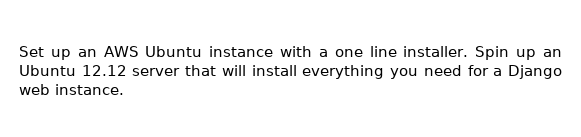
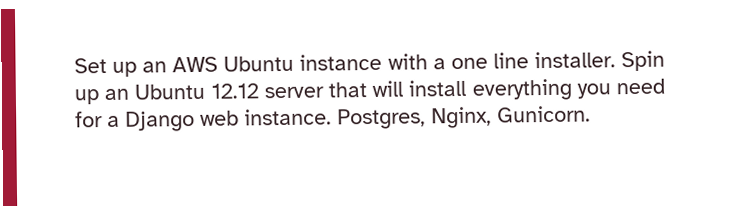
(124, 89) none -> [337,105,591,130] Postgres, Nginx, Gunicorn.

